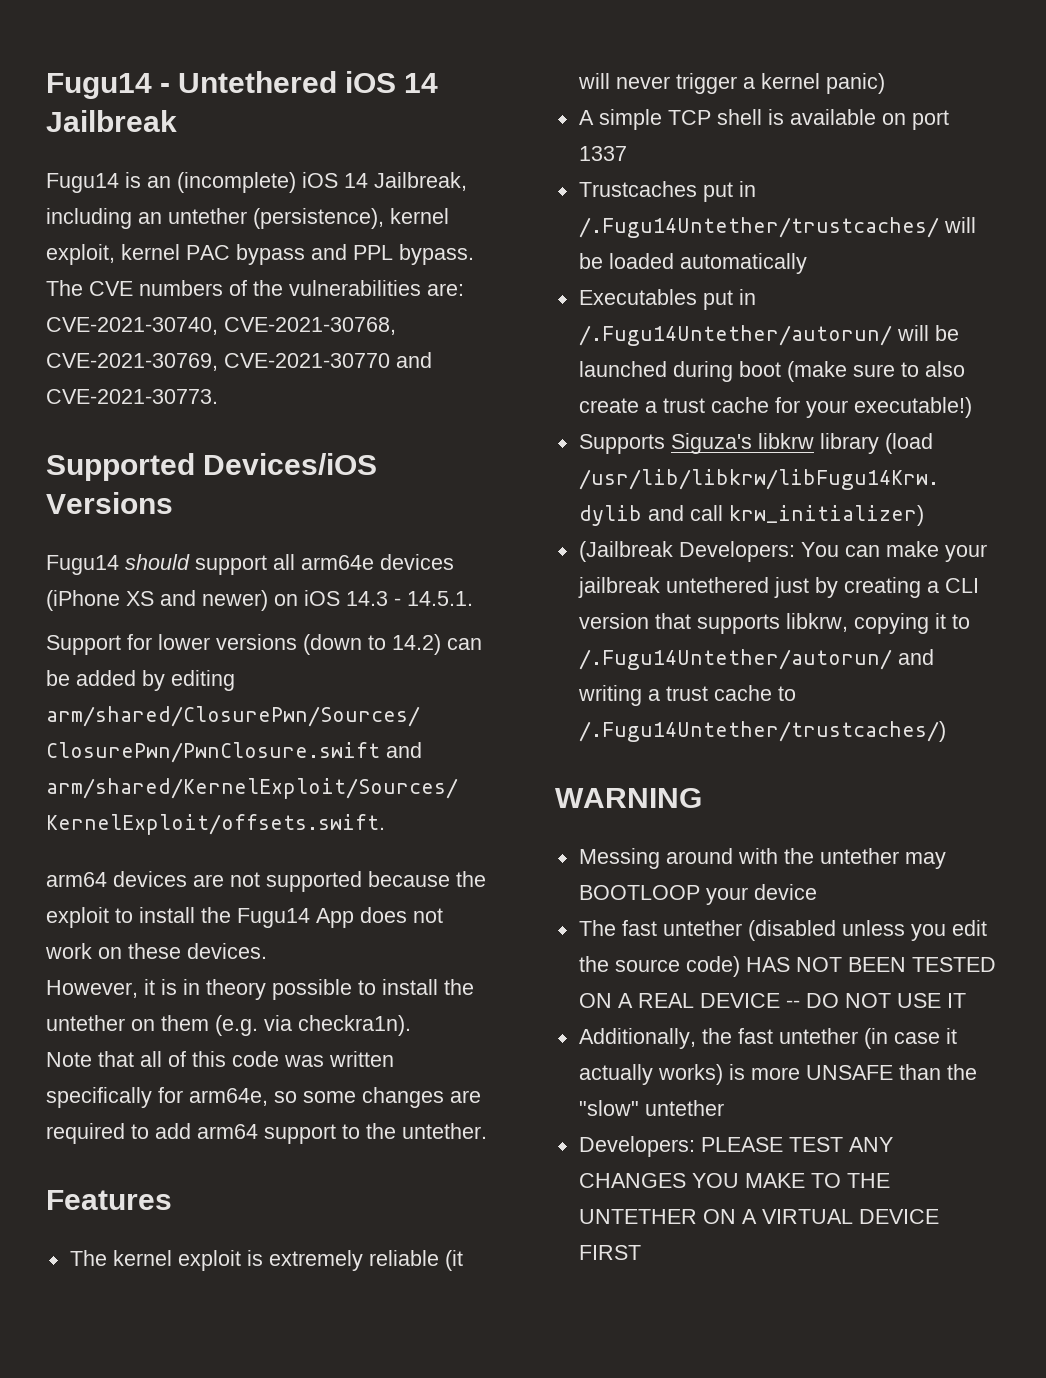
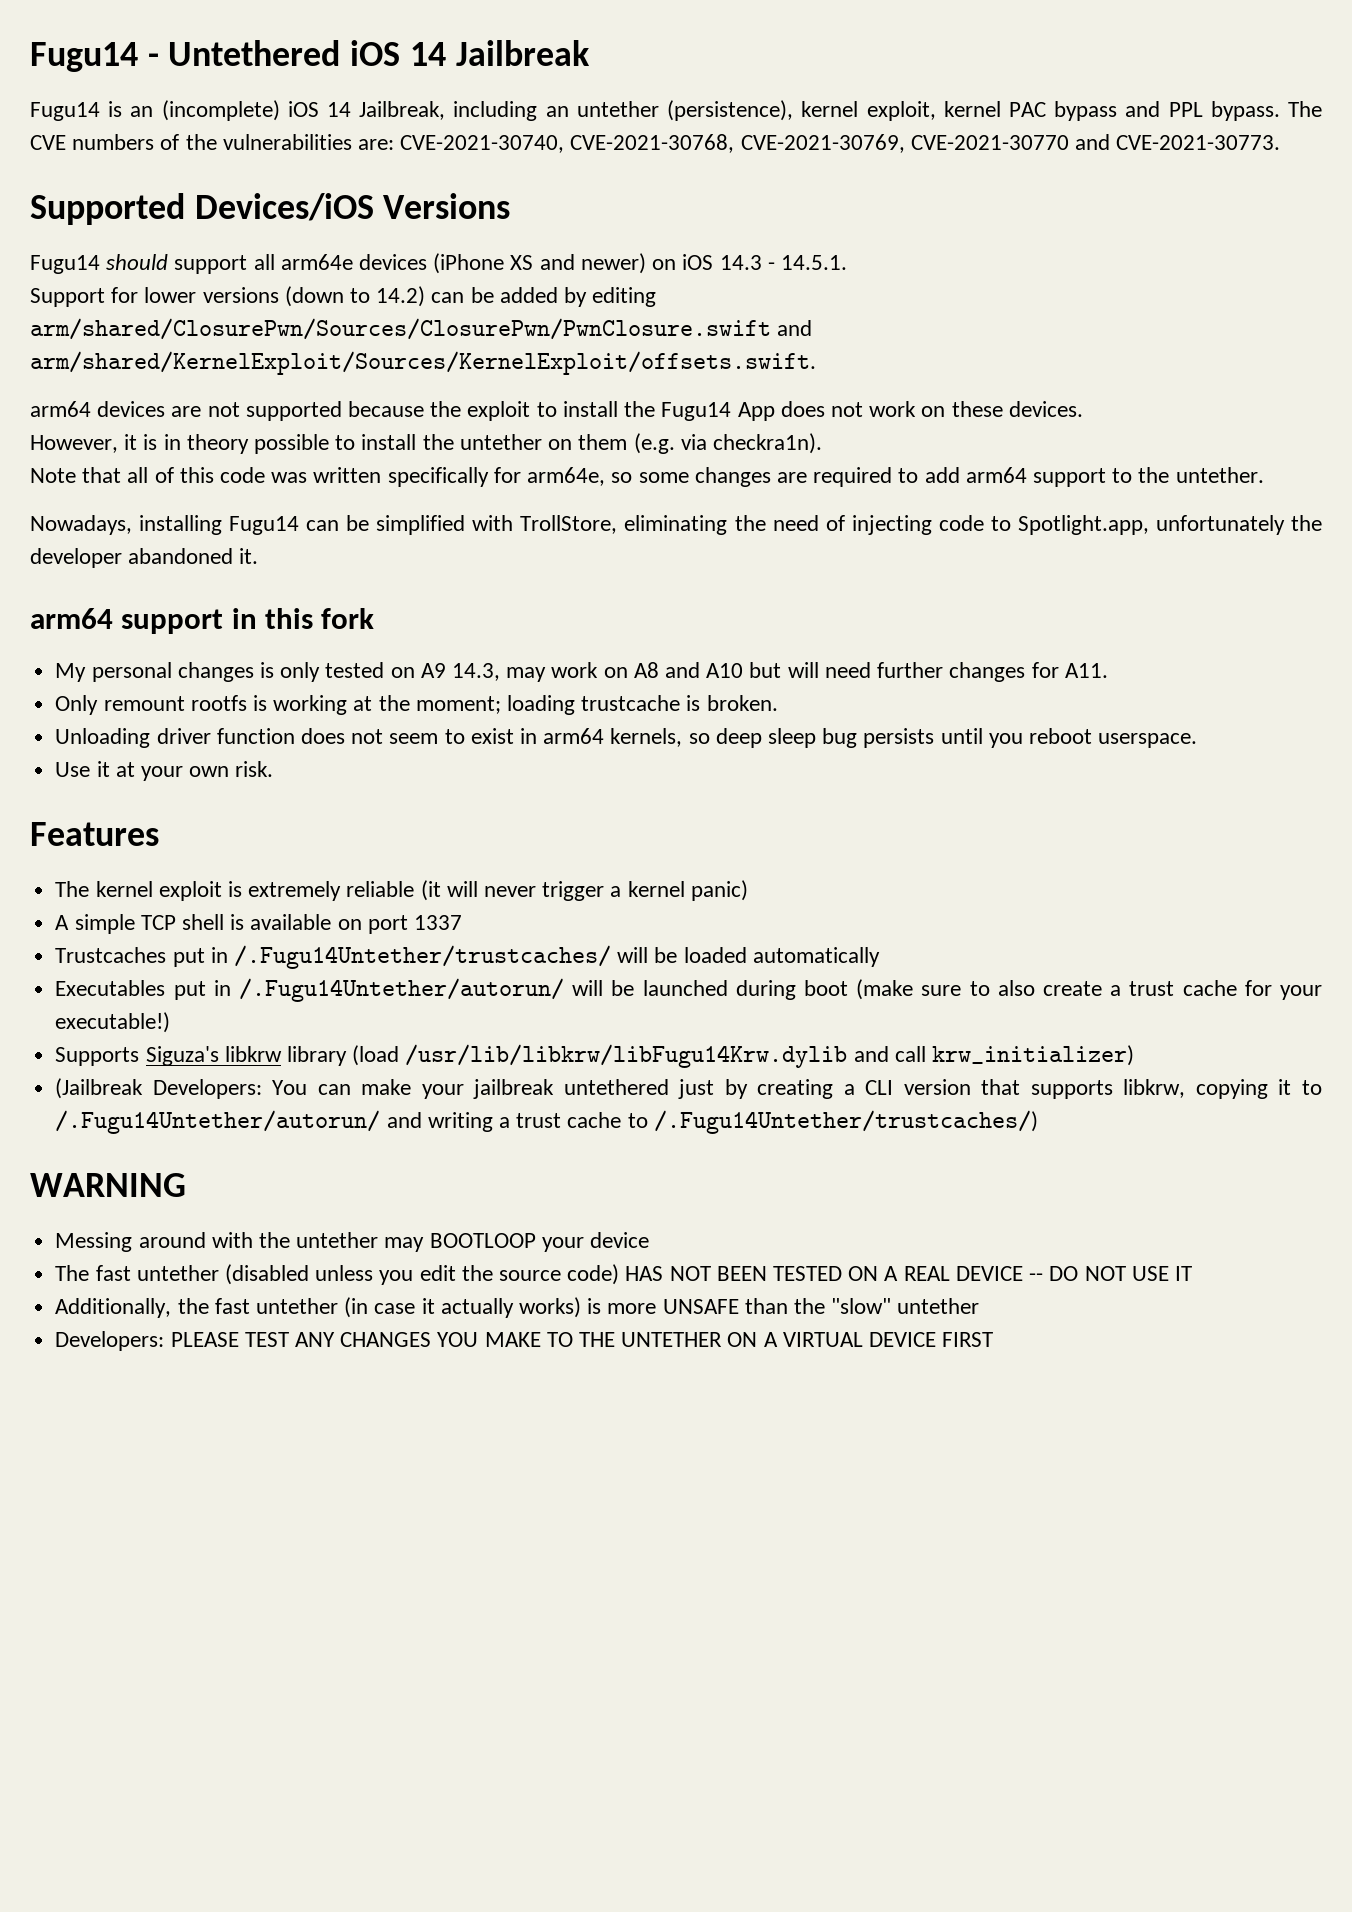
(487, 1131) none -> [30,515,1322,535] [30,548,259,568] [30,608,375,634] [55,662,1108,682] [55,695,778,715] [55,728,1198,748] [55,761,274,781] // Nowadays, installing Fugu14 can be simplified with TrollStore, eliminating the need of injecting code to Spotlight.app, unfortunately the developer abandoned it. // arm64 support in this fork // My personal changes is only tested on A9 14.3, may work on A8 and A10 but will need further changes for A11. // Only remount rootfs is working at the moment; loading trustcache is broken. // Unloading driver function does not seem to exist in arm64 kernels, so deep sleep bug persists until you reboot userspace. // Use it at your own risk.

